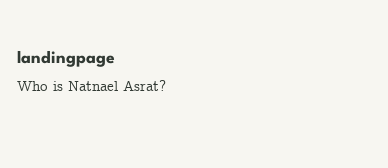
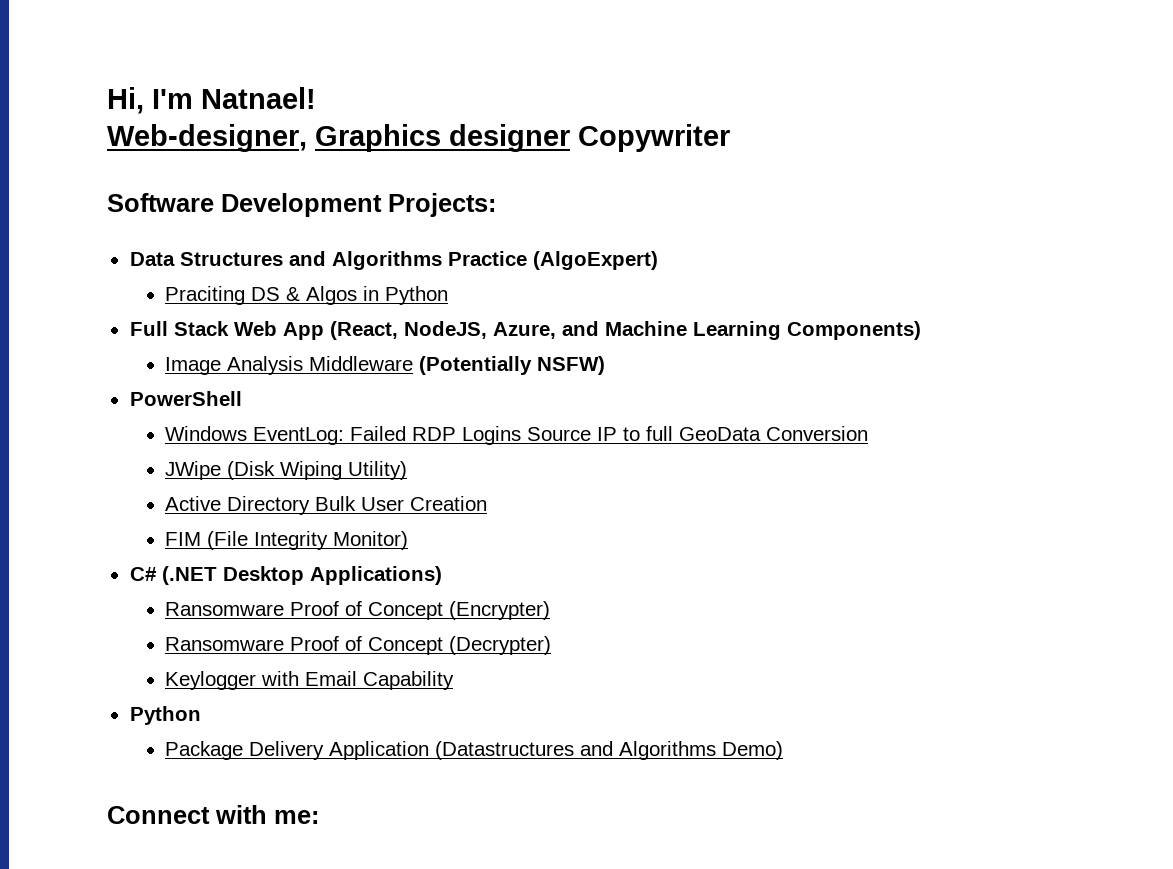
[17,50,115,67] [17,80,166,91] landingpage // Who is Natnael Asrat? -> [107,87,316,114] [107,124,730,152] [107,193,496,217] [129,251,658,270] [165,286,449,305] [129,321,921,340] [165,356,606,375] [129,391,242,406] [165,426,869,445] [165,461,408,480] [165,496,488,515] [165,531,409,550] [129,566,442,585] [165,601,551,620] [165,636,552,655] [165,671,455,690] [129,706,201,725] [165,741,784,760] [107,805,319,824] Hi, I'm Natnael! // Web-designer, Graphics designer Copywriter // Software Development Projects: // Data Structures and Algorithms Practice (AlgoExpert) // Praciting DS & Algos in Python // Full Stack Web App (React, NodeJS, Azure, and Machine Learning Components) // Image Analysis Middleware (Potentially NSFW) // PowerShell // Windows EventLog: Failed RDP Logins Source IP to full GeoData Conversion // JWipe (Disk Wiping Utility) // Active Directory Bulk User Creation // FIM (File Integrity Monitor) // C# (.NET Desktop Applications) // Ransomware Proof of Concept (Encrypter) // Ransomware Proof of Concept (Decrypter) // Keylogger with Email Capability // Python // Package Delivery Application (Datastructures and Algorithms Demo) // Connect with me:

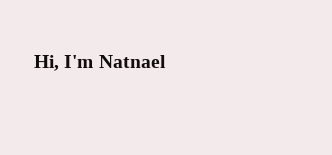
[201,87,316,109] [107,124,730,152] [107,193,496,217] [129,251,658,270] [165,286,449,305] [129,321,921,340] [165,356,606,375] [129,391,242,406] [165,426,869,445] [165,461,408,480] [165,496,488,515] [165,531,409,550] [129,566,442,585] [165,601,551,620] [165,636,552,655] [165,671,455,690] [129,706,201,725] [165,741,784,760] [107,805,319,824] Natnael! // Web-designer, Graphics designer Copywriter // Software Development Projects: // Data Structures and Algorithms Practice (AlgoExpert) // Praciting DS & Algos in Python // Full Stack Web App (React, NodeJS, Azure, and Machine Learning Components) // Image Analysis Middleware (Potentially NSFW) // PowerShell // Windows EventLog: Failed RDP Logins Source IP to full GeoData Conversion // JWipe (Disk Wiping Utility) // Active Directory Bulk User Creation // FIM (File Integrity Monitor) // C# (.NET Desktop Applications) // Ransomware Proof of Concept (Encrypter) // Ransomware Proof of Concept (Decrypter) // Keylogger with Email Capability // Python // Package Delivery Application (Datastructures and Algorithms Demo) // Connect with me: -> [98,55,166,68] Natnael

